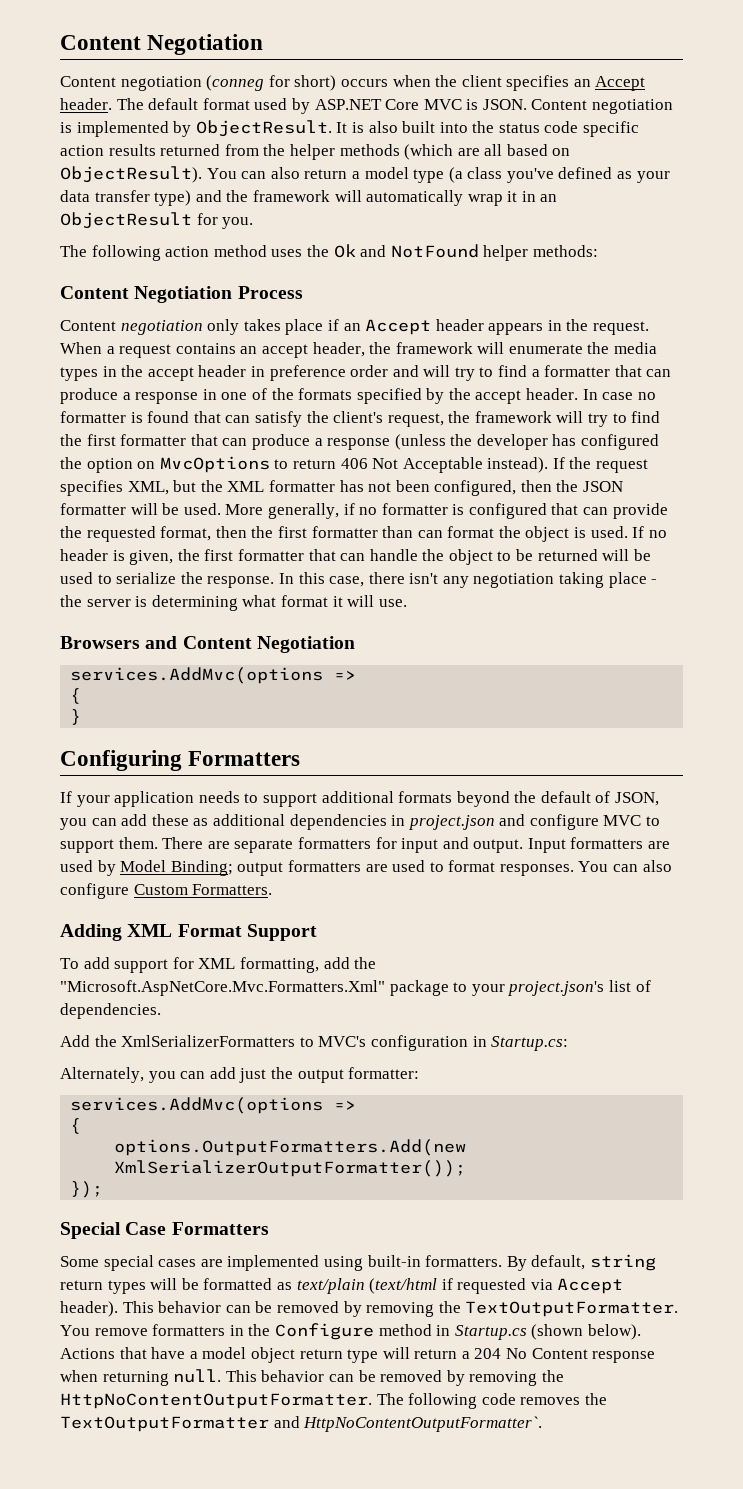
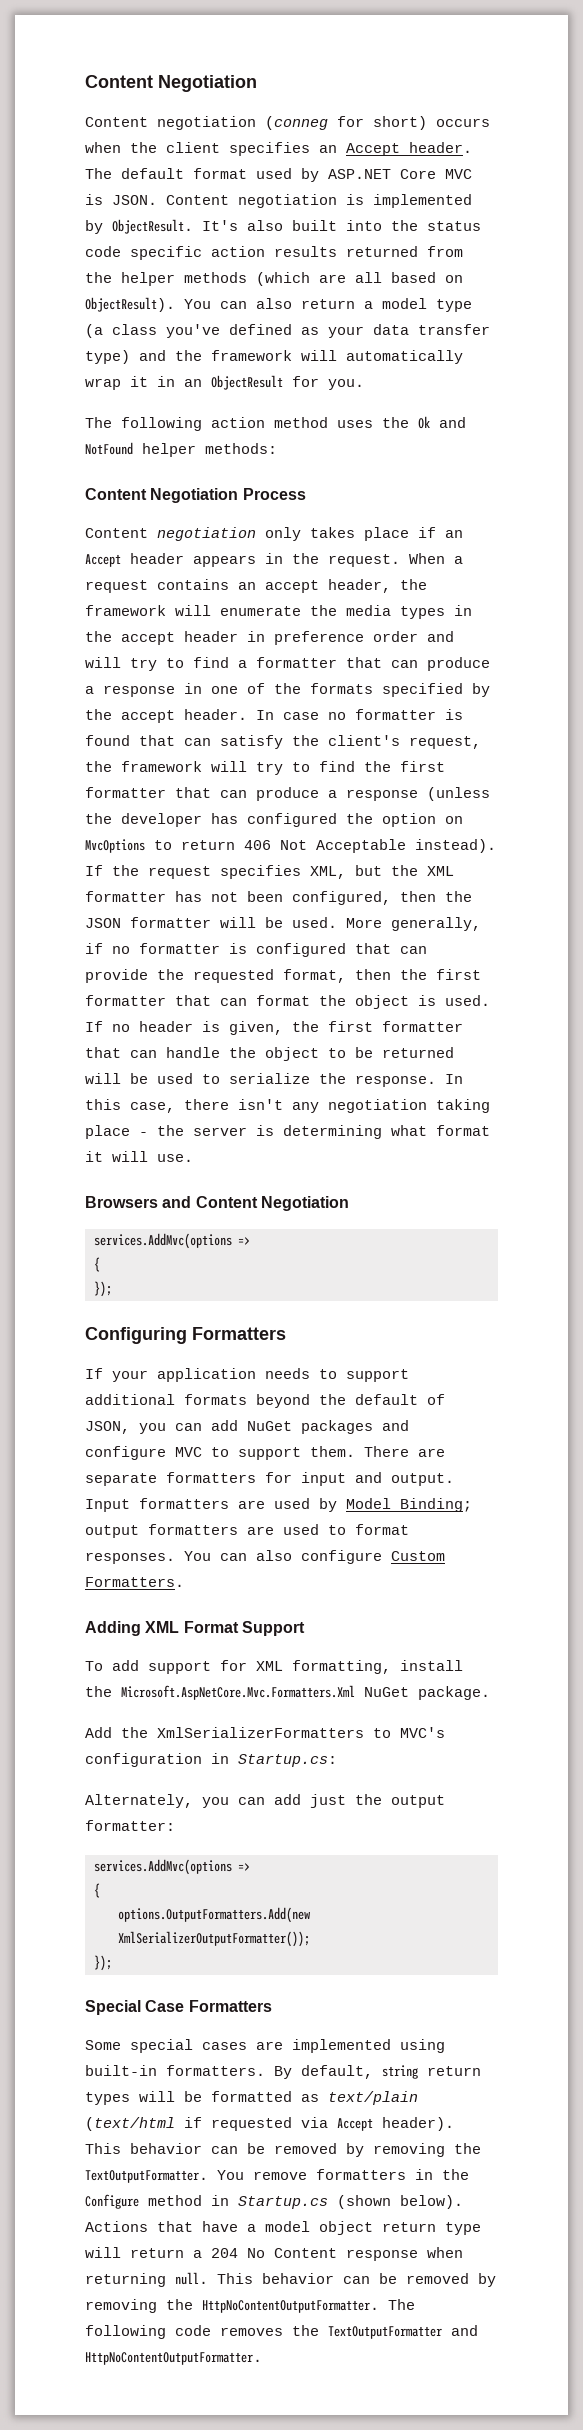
[336,122,364,133] It is -> [202,220,238,231] It's
[382,526,414,538] than -> [175,995,211,1006] that
[70,709,82,725] } -> [94,1281,112,1297] });
[151,814,495,830] these as additional dependencies in project.json -> [247,1420,373,1434] NuGet packages
[323,957,377,969] [60,980,651,996] [60,1003,161,1019] add the "Microsoft.AspNetCore.Mvc.Formatters.Xml" package to your project.json's list of dependencies. -> [400,1660,463,1671] [85,1685,490,1700] install the Microsoft.AspNetCore.Mvc.Formatters.Xml NuGet package.
[303,1416,543,1432] HttpNoContentOutputFormatter`. -> [85,2352,262,2365] HttpNoContentOutputFormatter.

